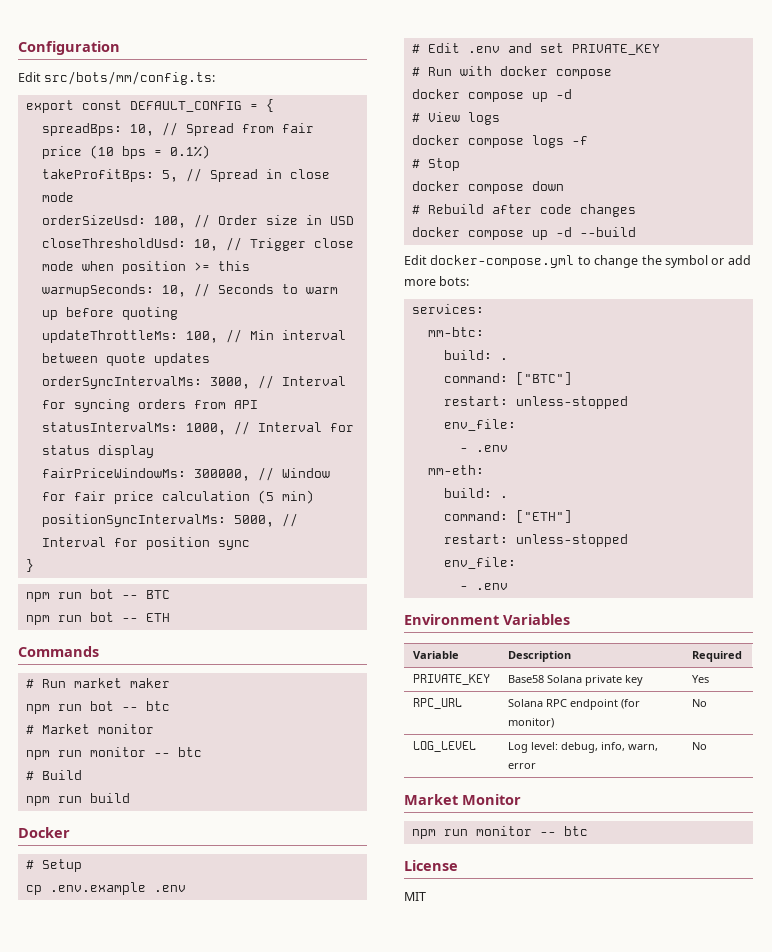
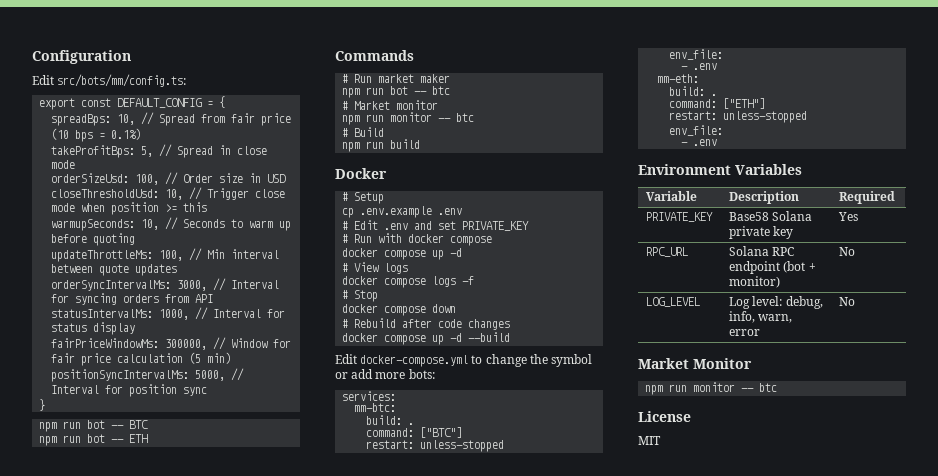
[620,699,640,709] (for -> [783,261,816,273] (bot +

